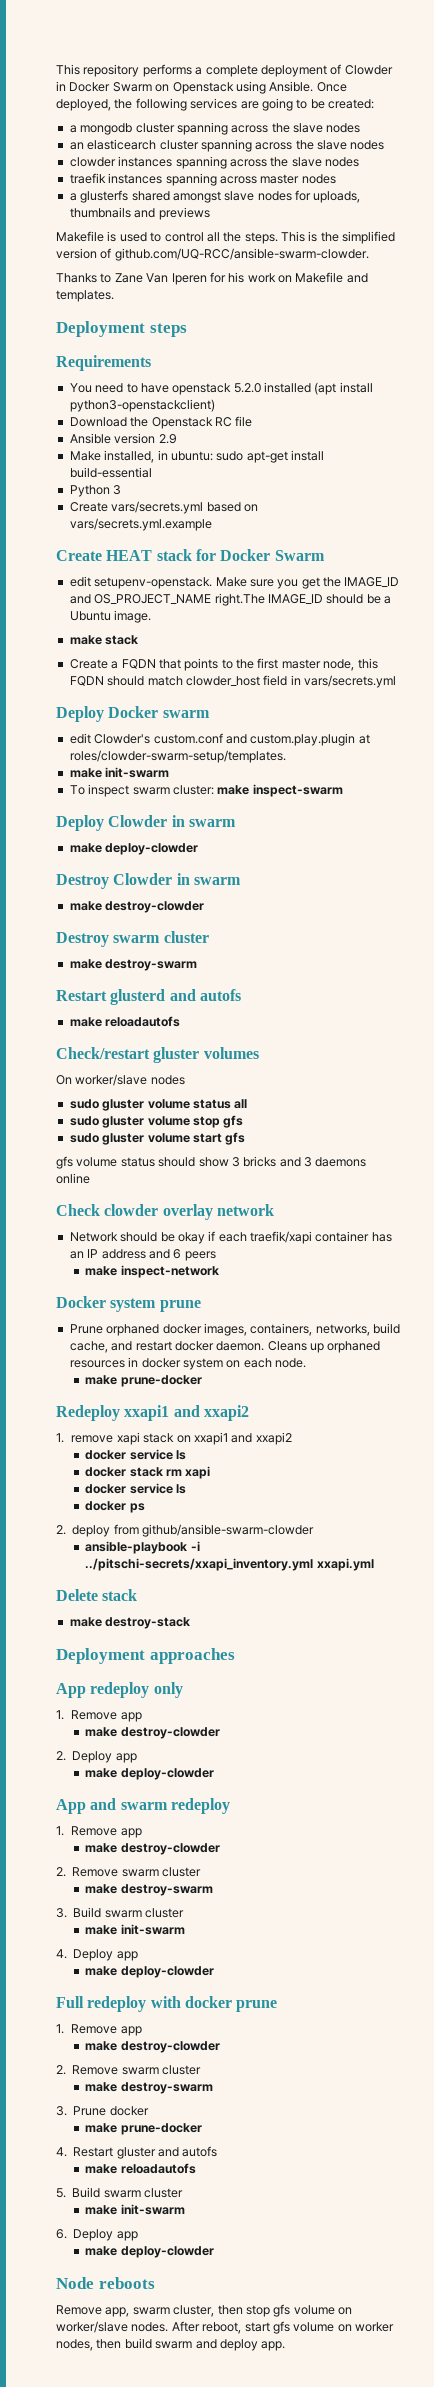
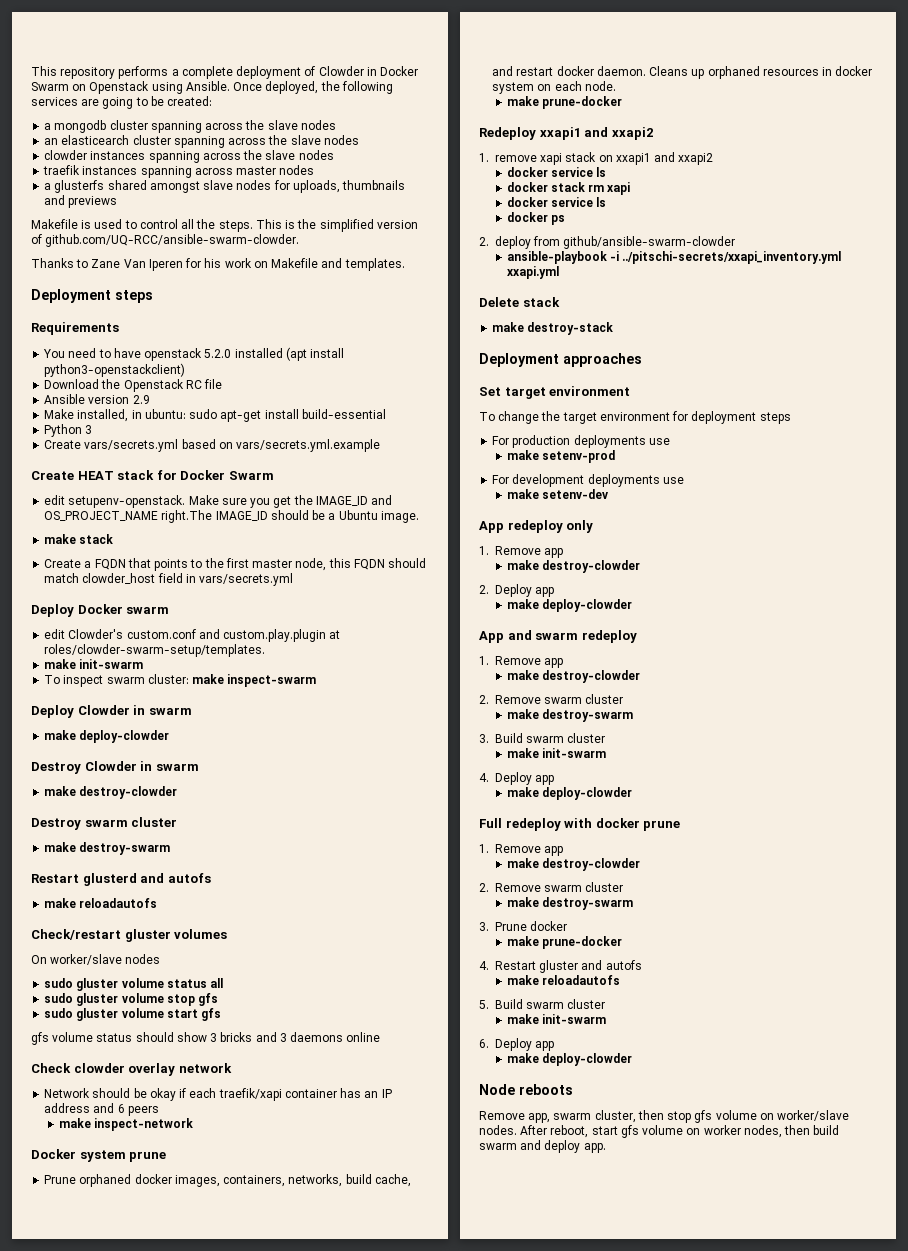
(235, 1656) none -> [479,386,631,399] [479,411,791,424] [492,435,670,448] [506,450,615,463] [492,474,684,487] [506,489,608,499] // Set target environment // To change the target environment for deployment steps // For production deployments use // make setenv-prod // For development deployments use // make setenv-dev

